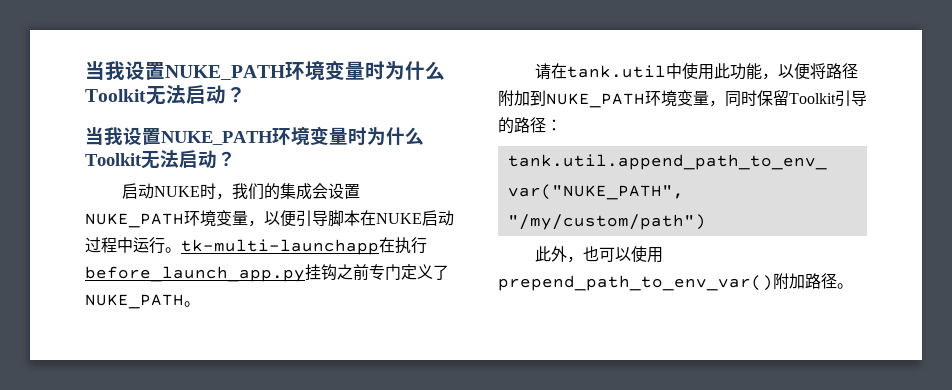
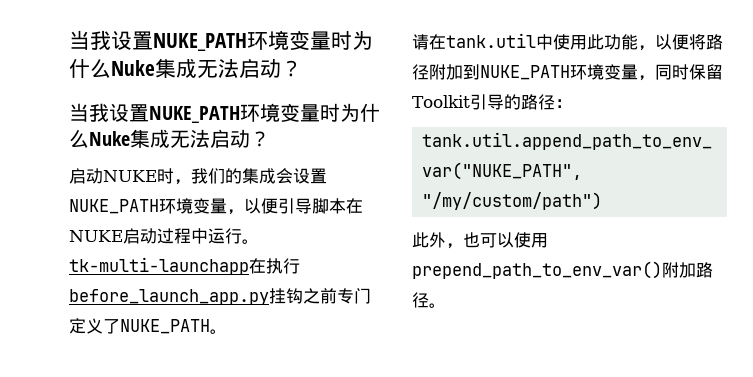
[85,60,445,80] [85,89,146,102] 当我设置NUKE_PATH环境变量时为什么Toolkit -> [69,30,373,51] [69,58,197,79] 当我设置NUKE_PATH环境变量时为什么Nuke集成
[85,153,142,166] Toolkit -> [89,129,170,148] Nuke集成

